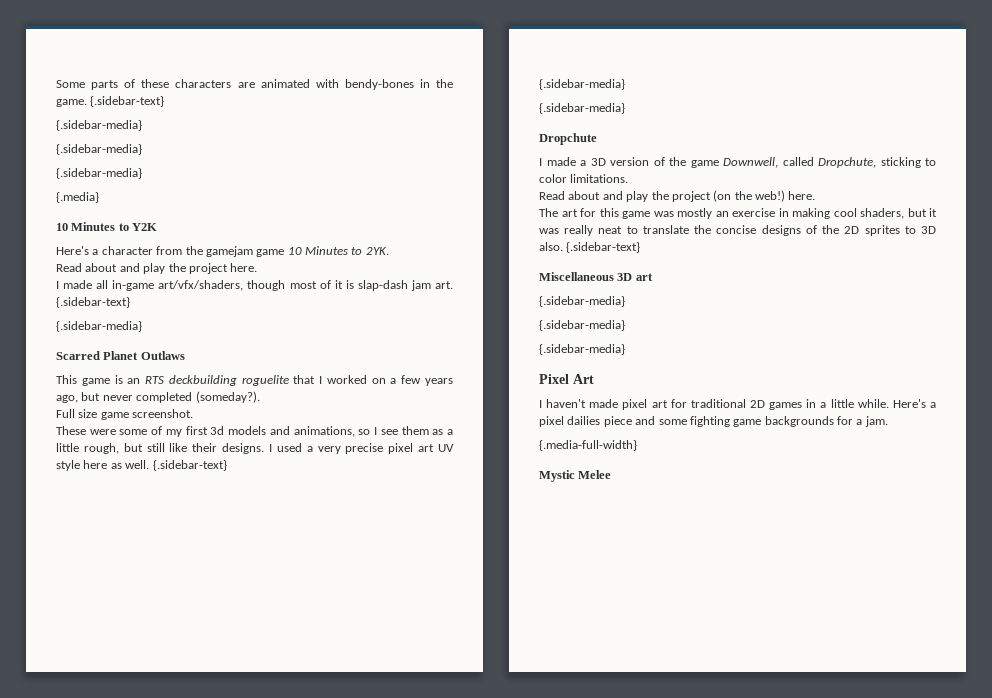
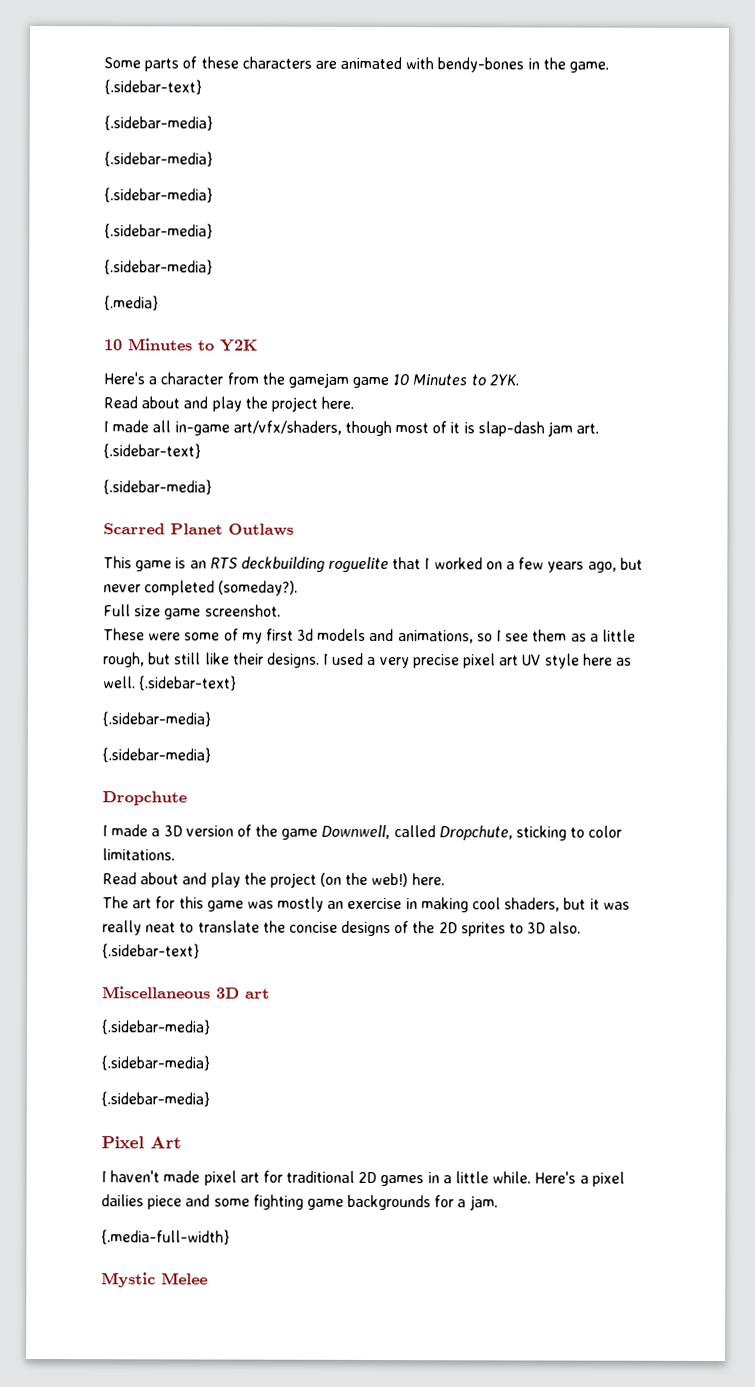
(142, 173) none -> [104,223,213,239] [104,259,213,275] // {.sidebar-media} // {.sidebar-media}

